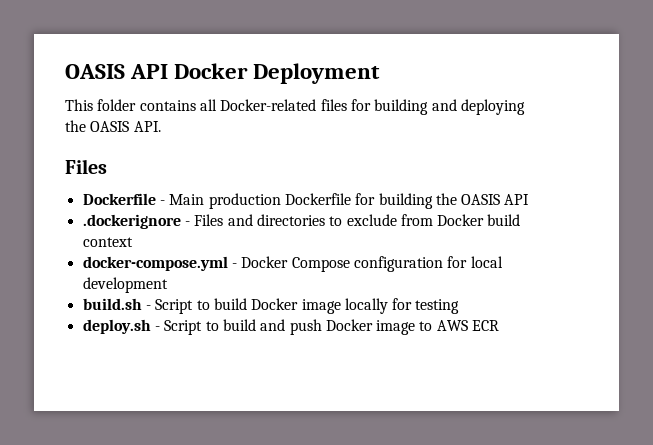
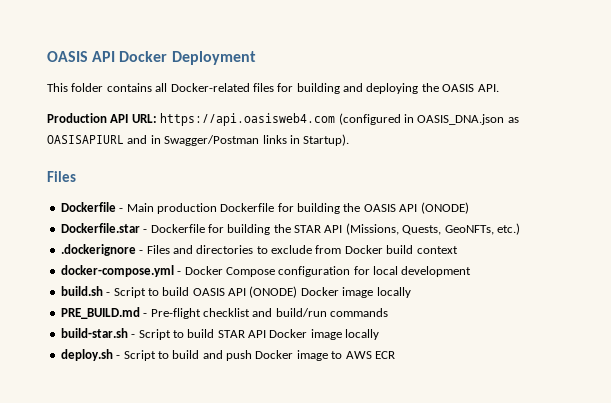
(161, 126) none -> [47,113,519,126] [47,134,350,146] // Production API URL: https://api.oasisweb4.com (configured in OASIS_DNA.json as OASISAPIURL and in Swagger/Postman links in Startup).
(530, 199) none -> [420,202,469,214] [60,223,520,235] (ONODE) // Dockerfile.star - Dockerfile for building the STAR API (Missions, Quests, GeoNFTs, etc.)
[251,298,460,314] Docker image locally for testing -> [192,286,411,298] [60,307,388,319] [60,328,380,340] OASIS API (ONODE) Docker image locally // PRE_BUILD.md - Pre-flight checklist and build/run commands // build-star.sh - Script to build STAR API Docker image locally

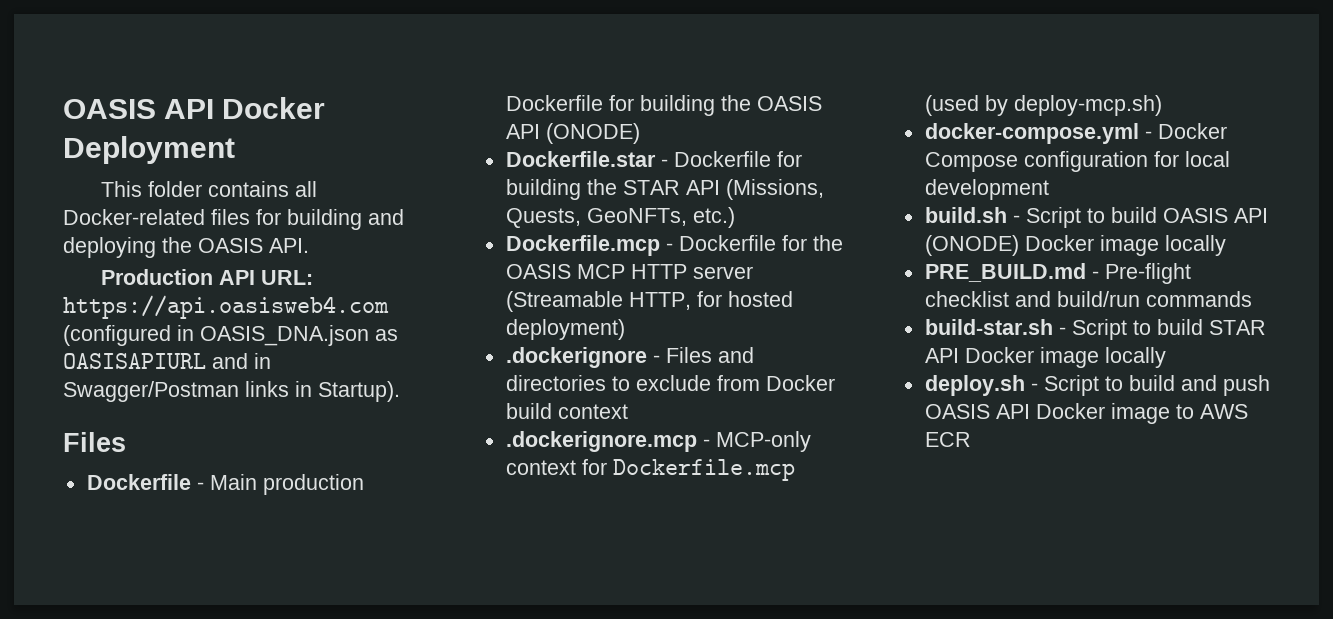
(520, 229) none -> [505,235,843,256] [505,264,753,279] [505,291,793,312] [505,319,625,340] // Dockerfile.mcp - Dockerfile for the OASIS MCP HTTP server (Streamable HTTP, for hosted deployment)
(458, 250) none -> [505,431,811,452] [505,459,795,481] [924,95,1162,116] // .dockerignore.mcp - MCP-only context for Dockerfile.mcp (used by deploy-mcp.sh)
(252, 355) none -> [924,404,1030,419] OASIS API

